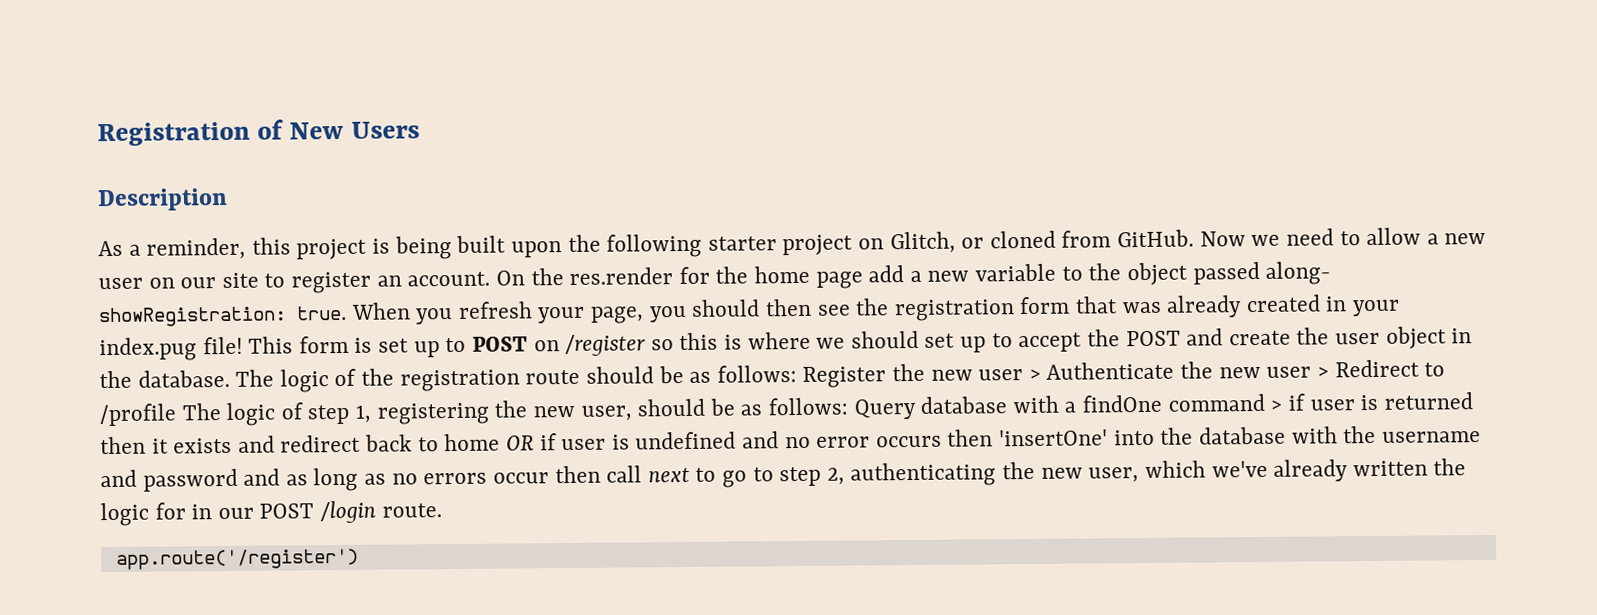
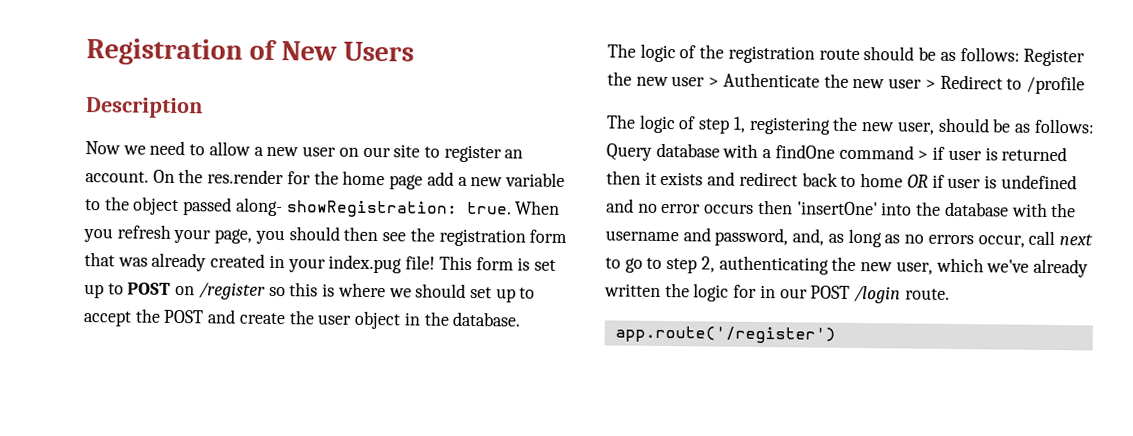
[98,229,1195,260] As a reminder, this project is being built upon the following starter project on Glitch, or cloned from GitHub. -> (203, 108) none
(230, 378) none -> (522, 319) //
(177, 415) none -> (1085, 85) //
[142,468,281,492] password and -> [714,227,825,247] password, and,
[492,465,601,484] occur then -> [977,234,1025,248] occur,

